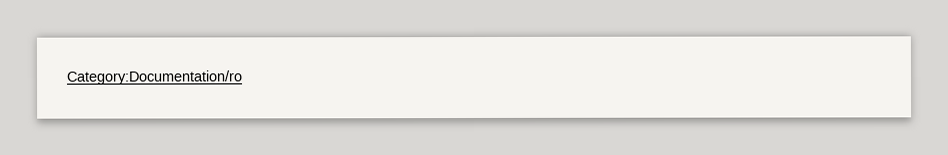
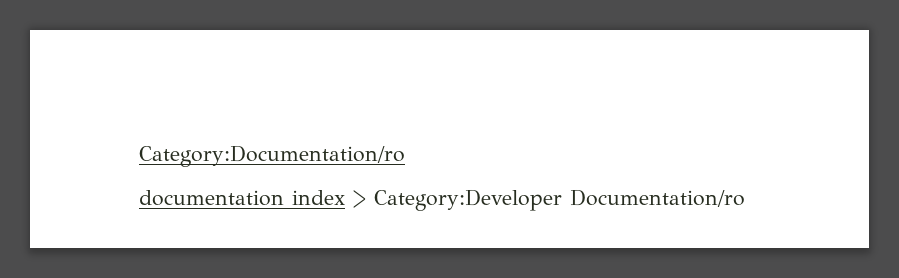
(243, 77) none -> [139,189,745,211] // documentation index > Category:Developer Documentation/ro

